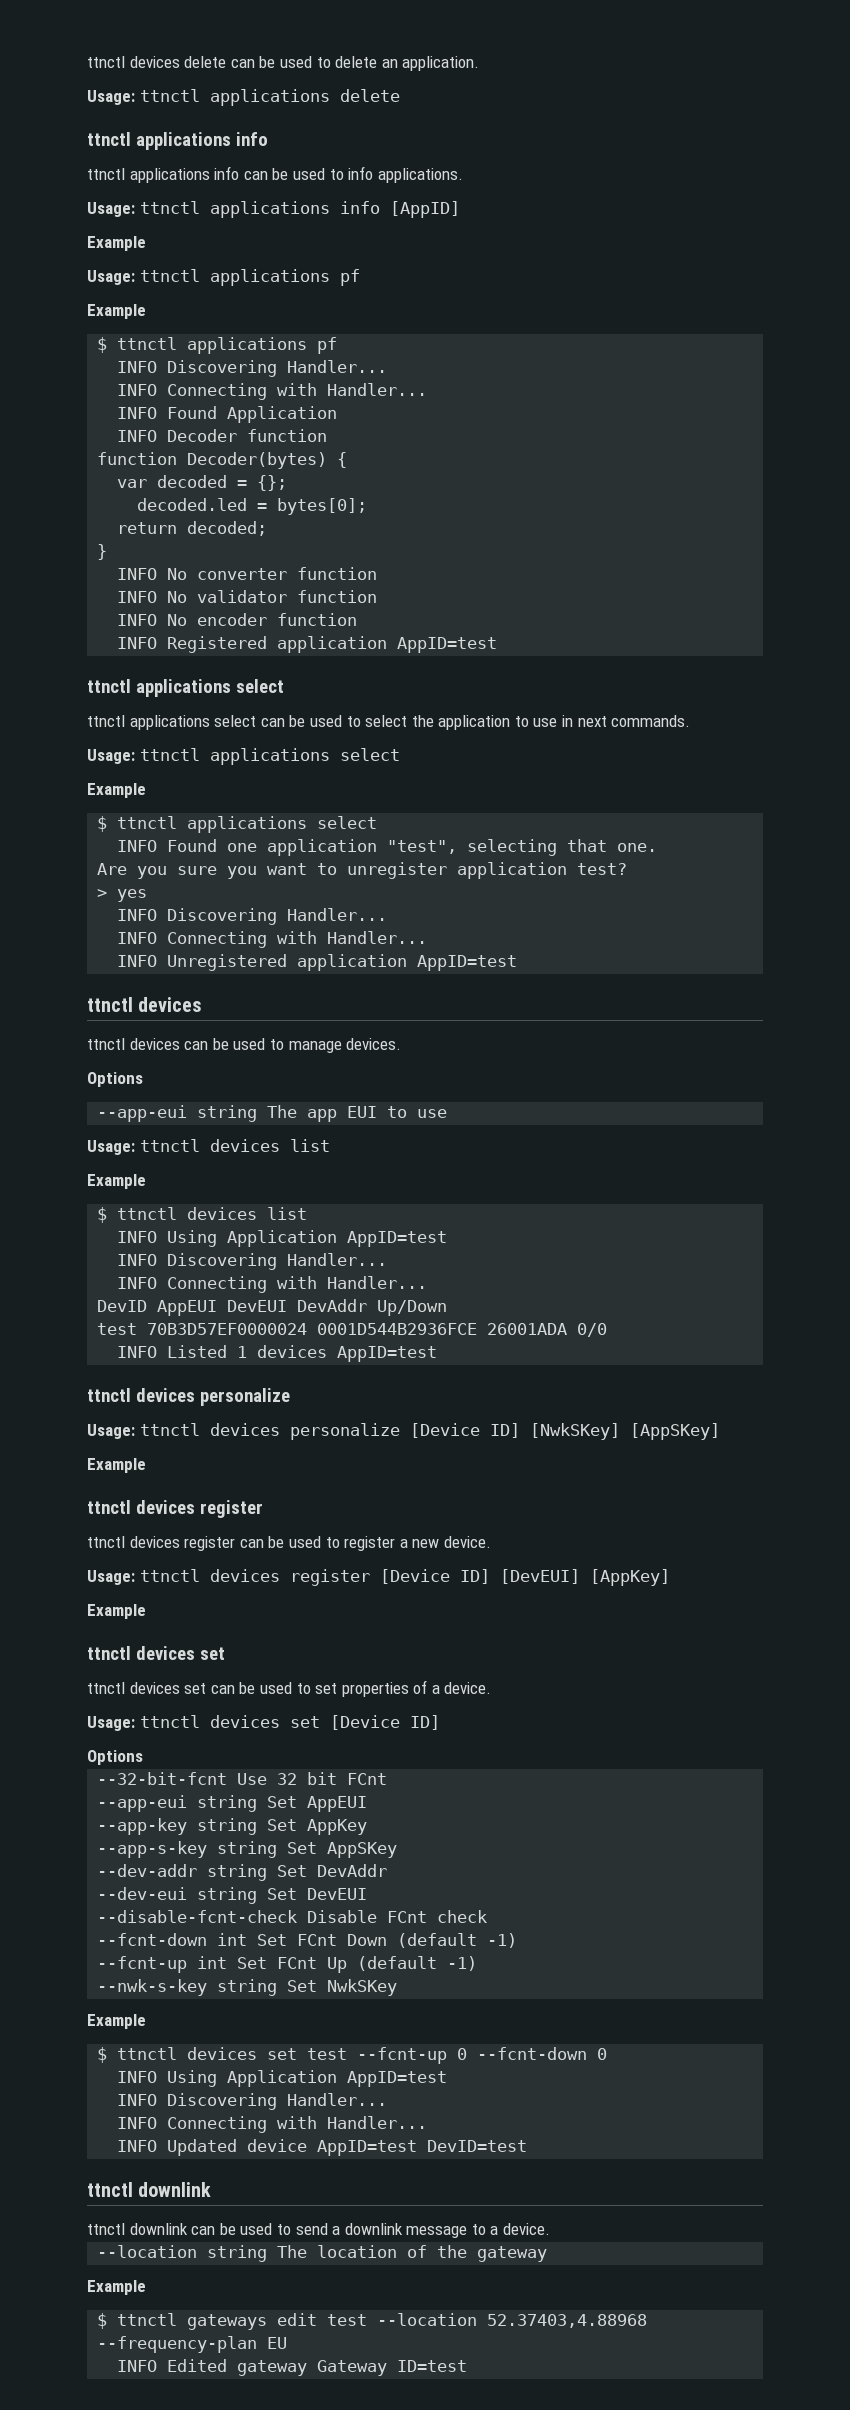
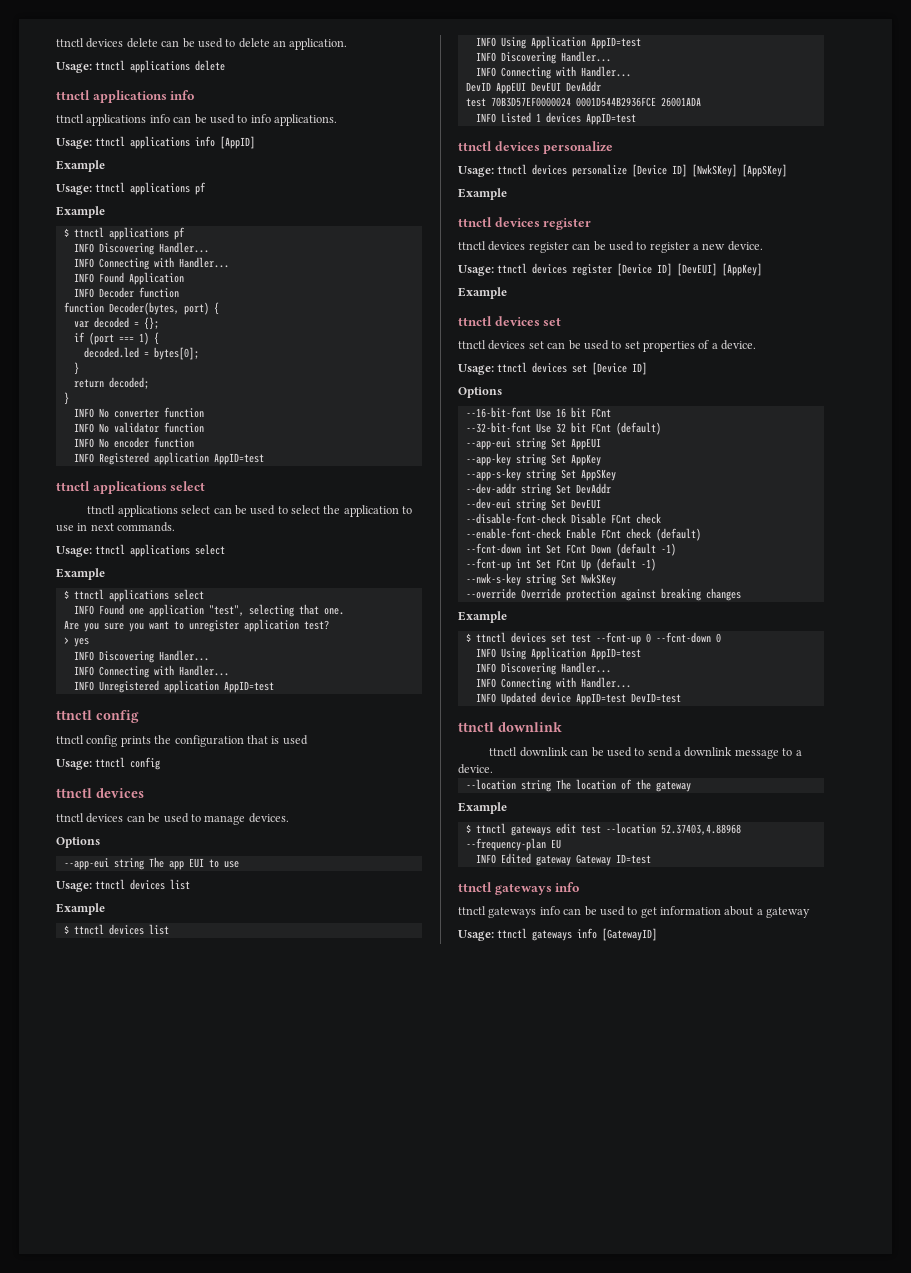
[187,452,328,469] Decoder(bytes) -> [108,302,209,315] Decoder(bytes, port)
(288, 483) none -> [73,332,159,345] // if (port === 1) {
(368, 506) none -> [73,362,79,375] // }
(518, 963) none -> [56,710,139,723] [56,735,308,747] [56,757,161,770] // ttnctl config // ttnctl config prints the configuration that is used // Usage: ttnctl config
[377,1300,448,1316] Up/Down -> (601, 86) none
[577,1323,608,1337] 0/0 -> (701, 102) none
(143, 1757) none -> [465,407,611,418] // --16-bit-fcnt Use 16 bit FCnt
(388, 1779) none -> [615,422,661,435] (default)
(488, 1916) none -> [465,528,701,541] // --enable-fcnt-check Enable FCnt check (default)
(398, 1987) none -> [465,588,741,601] // --override Override protection against breaking changes
(468, 2366) none -> [458,882,580,895] [458,906,811,918] [458,928,658,941] // ttnctl gateways info // ttnctl gateways info can be used to get information about a gateway // Usage: ttnctl gateways info [GatewayID]

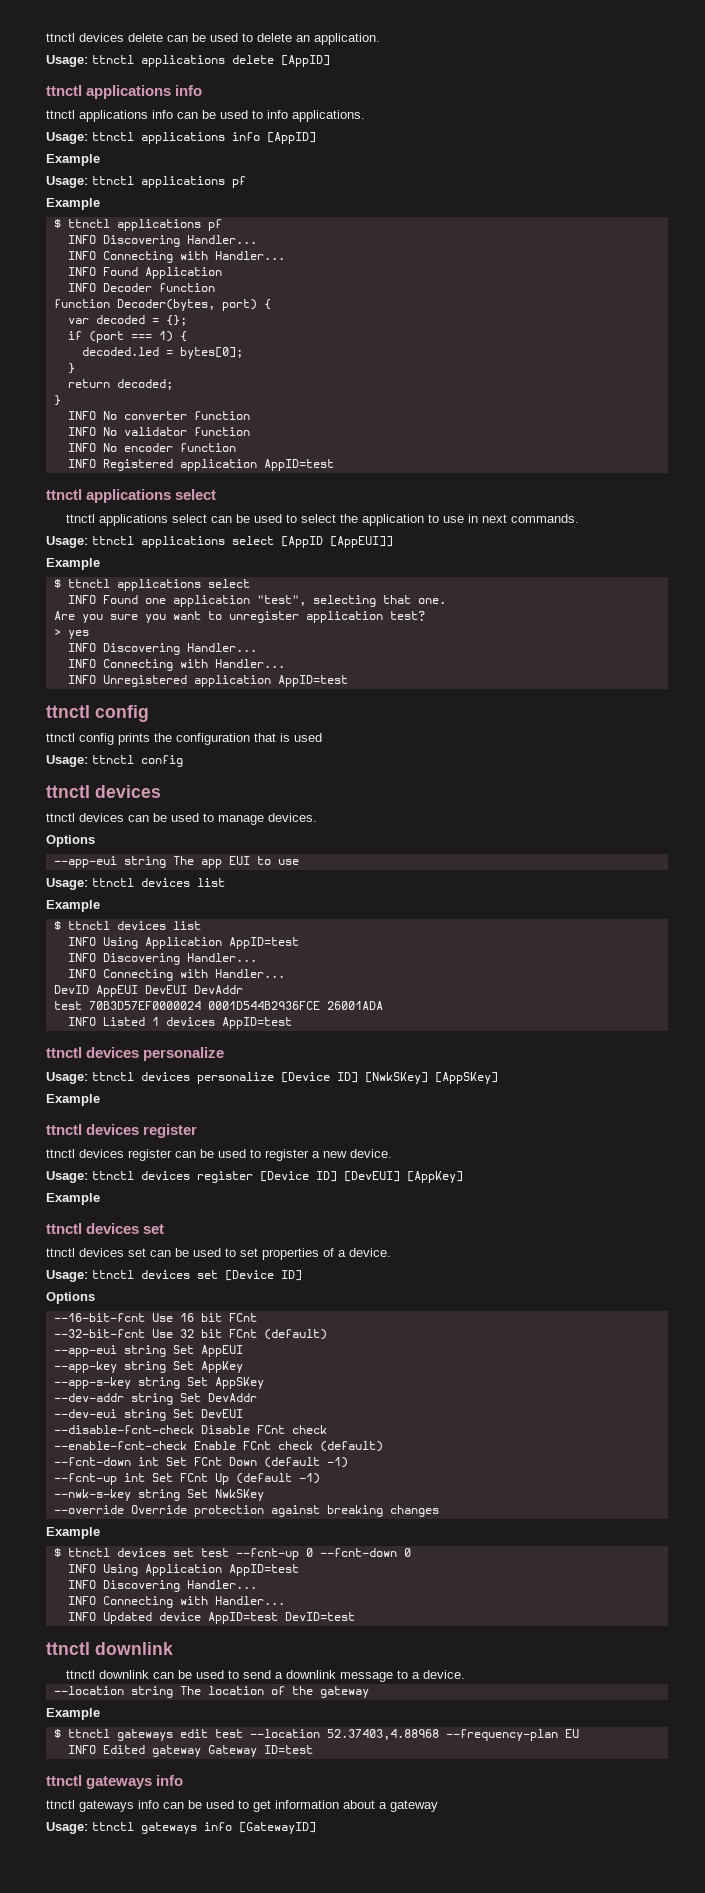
(226, 65) none -> [281,55,330,67] [AppID]
(226, 549) none -> [281,536,393,548] [AppID [AppEUI]]

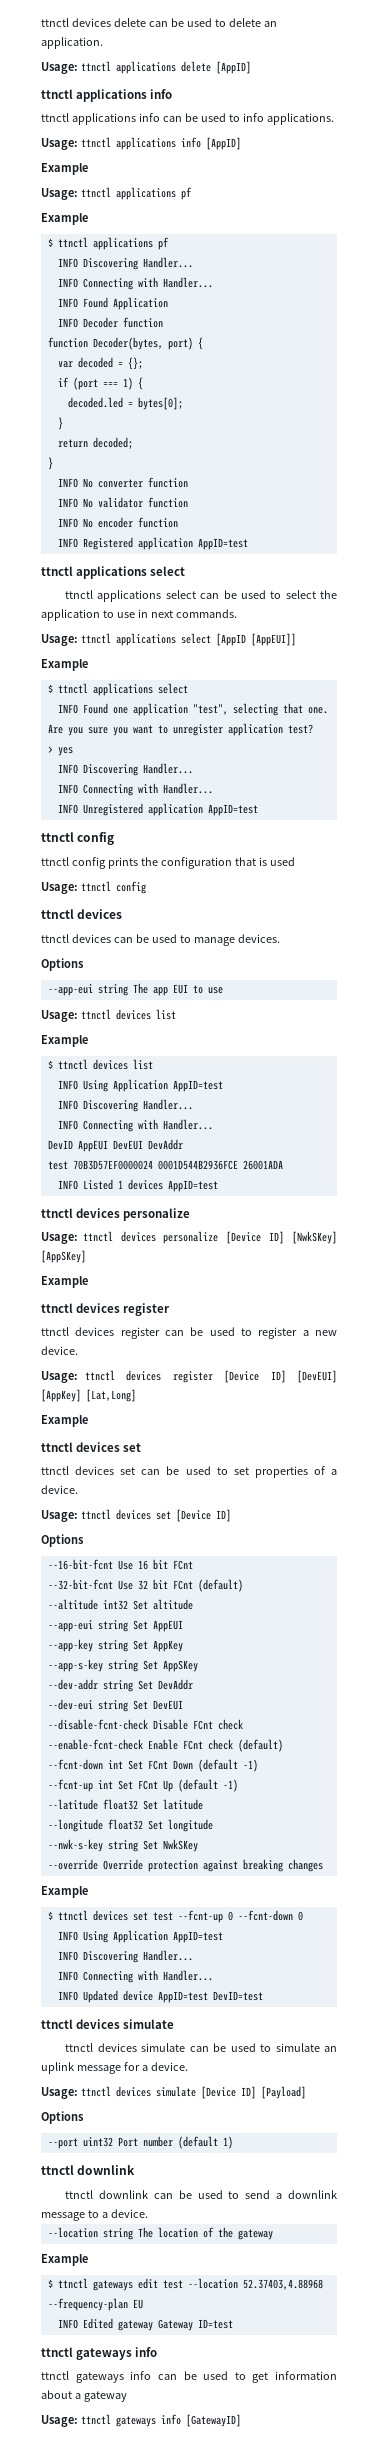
(463, 1177) none -> [86,1389,136,1402] [Lat,Long]
(327, 1334) none -> [47,1599,193,1610] // --altitude int32 Set altitude
(320, 1478) none -> [47,1799,203,1810] [47,1819,213,1832] // --latitude float32 Set latitude // --longitude float32 Set longitude
(355, 1616) none -> [41,2019,175,2029] [65,2043,337,2052] [41,2062,188,2074] [41,2086,306,2099] [41,2111,84,2124] [47,2136,233,2149] // ttnctl devices simulate // ttnctl devices simulate can be used to simulate an uplink message for a device. // Usage: ttnctl devices simulate [Device ID] [Payload] // Options // --port uint32 Port number (default 1)

